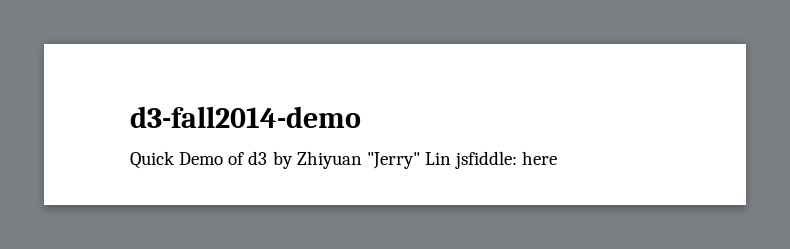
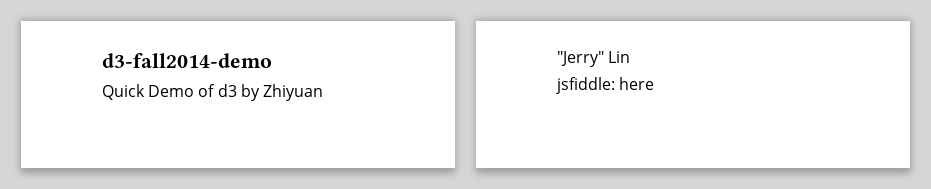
(451, 158) none -> (631, 57) //

